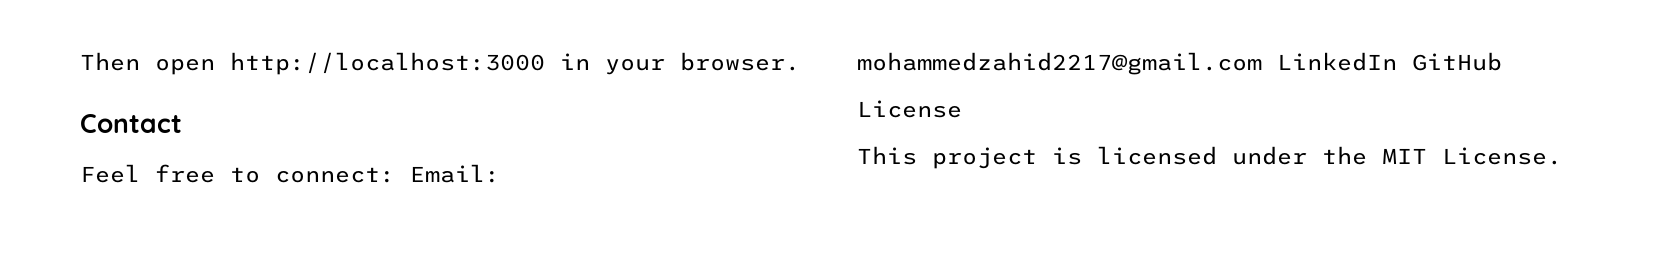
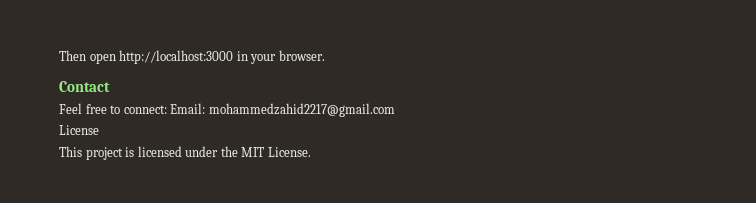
[1277,52,1502,71] LinkedIn GitHub -> (395, 110) none

